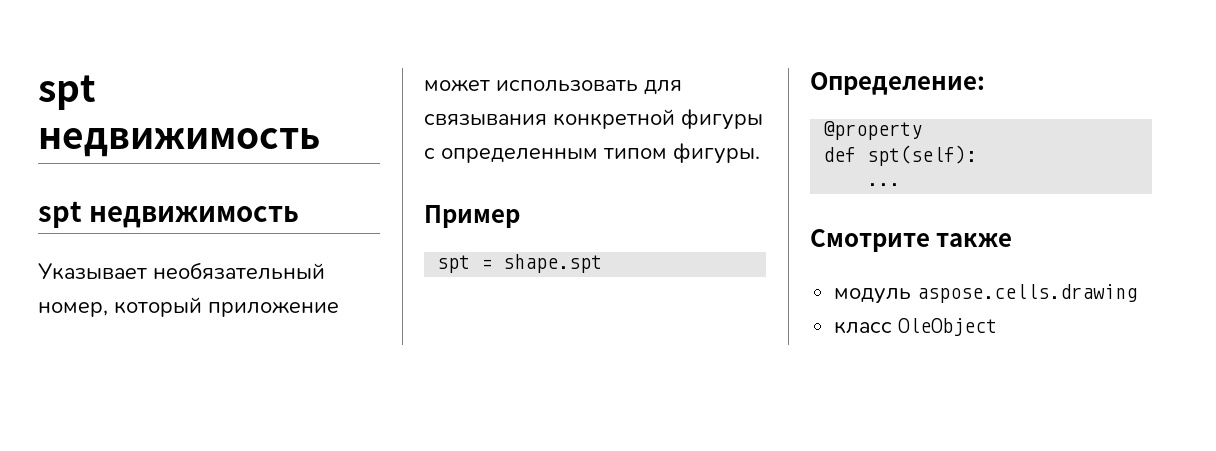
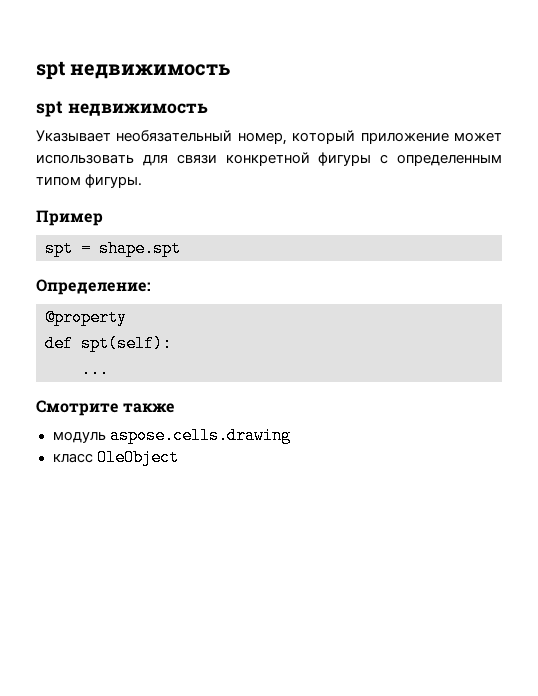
[424,114,547,126] связывания -> [176,154,217,164] связи

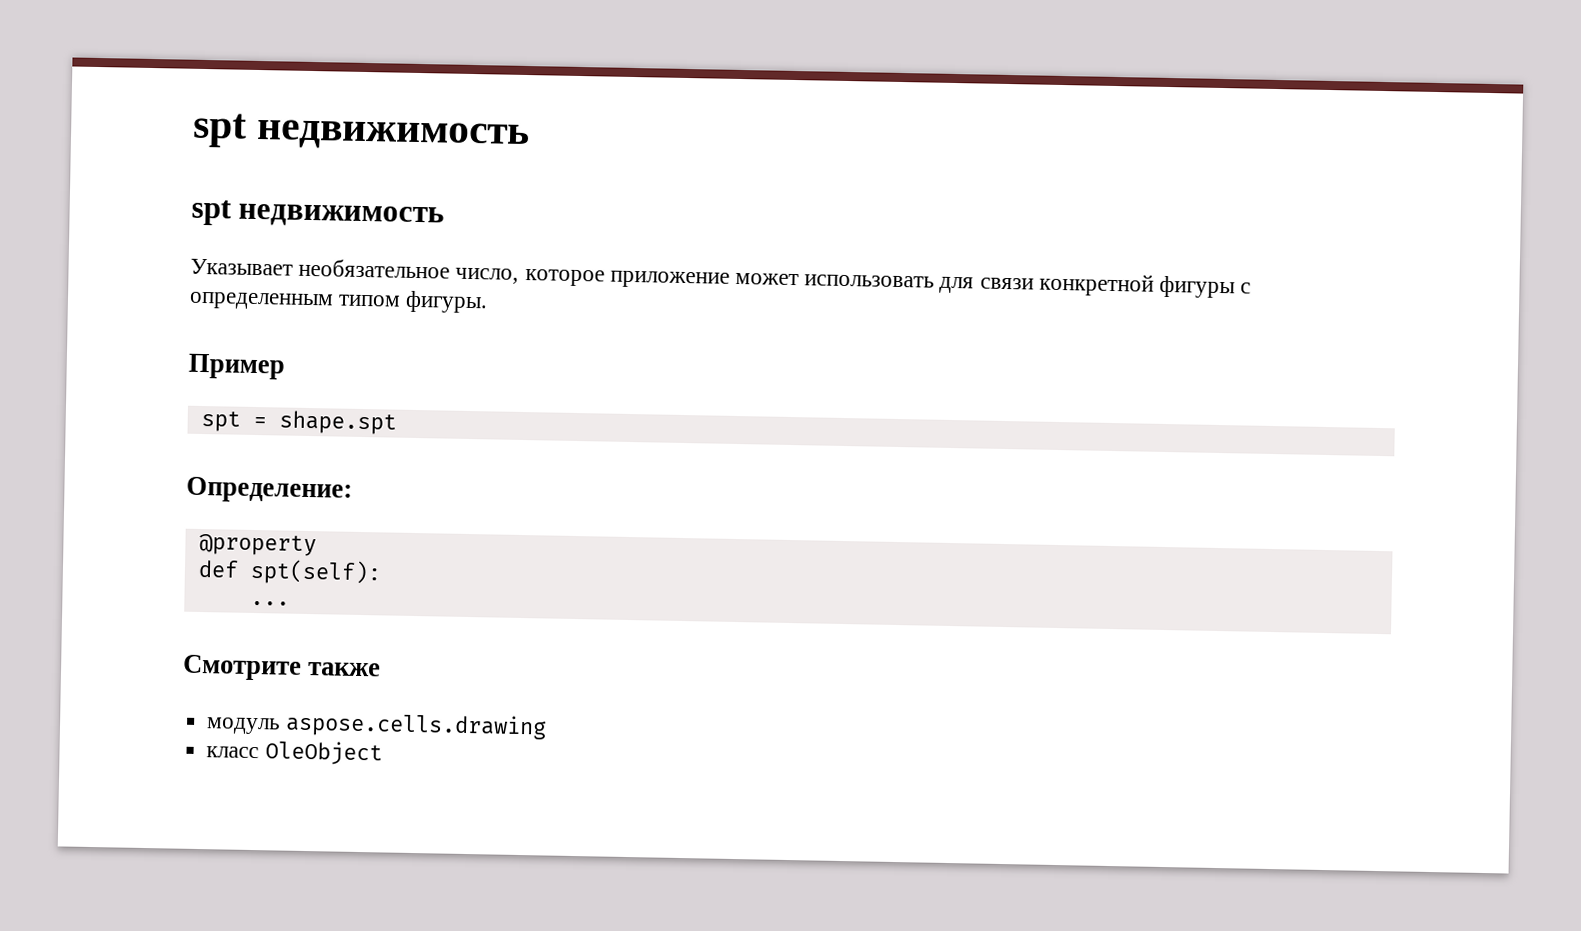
[116,130,356,145] необязательный номер, который -> [298,258,605,287] необязательное число, которое

